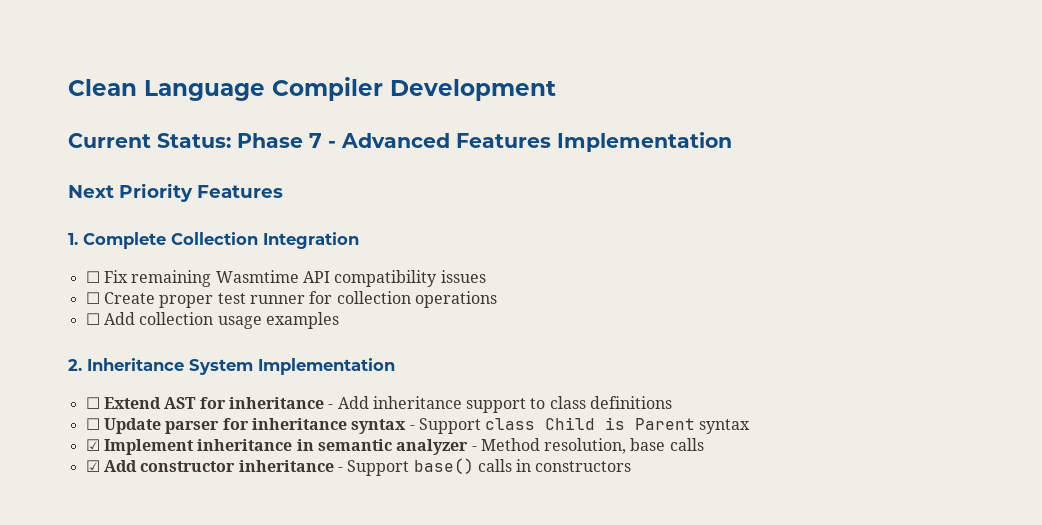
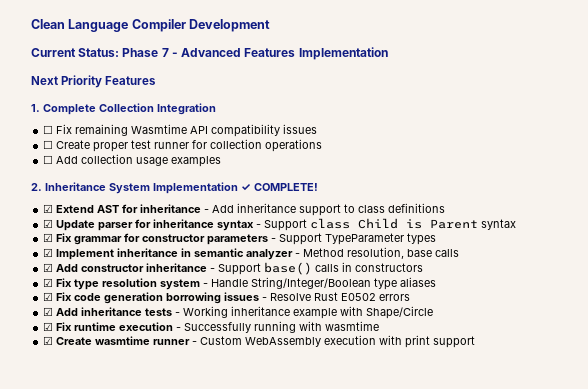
[85,397,100,409] // ☐ -> [241,183,318,191] [43,204,54,213] ✓ COMPLETE! // ☑
[85,418,100,430] ☐ -> [43,219,54,228] ☑
(751, 426) none -> [43,233,437,245] // ☑ Fix grammar for constructor parameters - Support TypeParameter types
(632, 466) none -> [43,277,437,290] [43,292,411,304] [43,306,434,319] [43,321,380,333] [43,335,476,348] // ☑ Fix type resolution system - Handle String/Integer/Boolean type aliases // ☑ Fix code generation borrowing issues - Resolve Rust E0502 errors // ☑ Add inheritance tests - Working inheritance example with Shape/Circle // ☑ Fix runtime execution - Successfully running with wasmtime // ☑ Create wasmtime runner - Custom WebAssembly execution with print support

